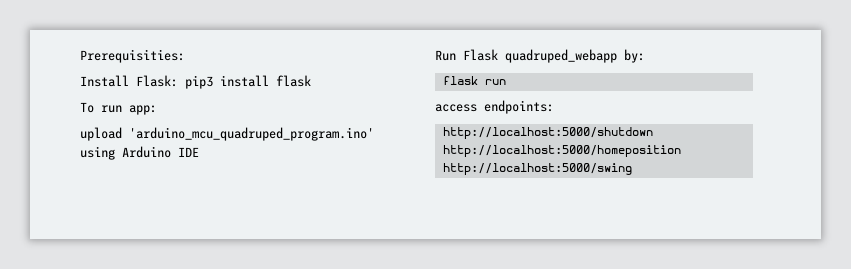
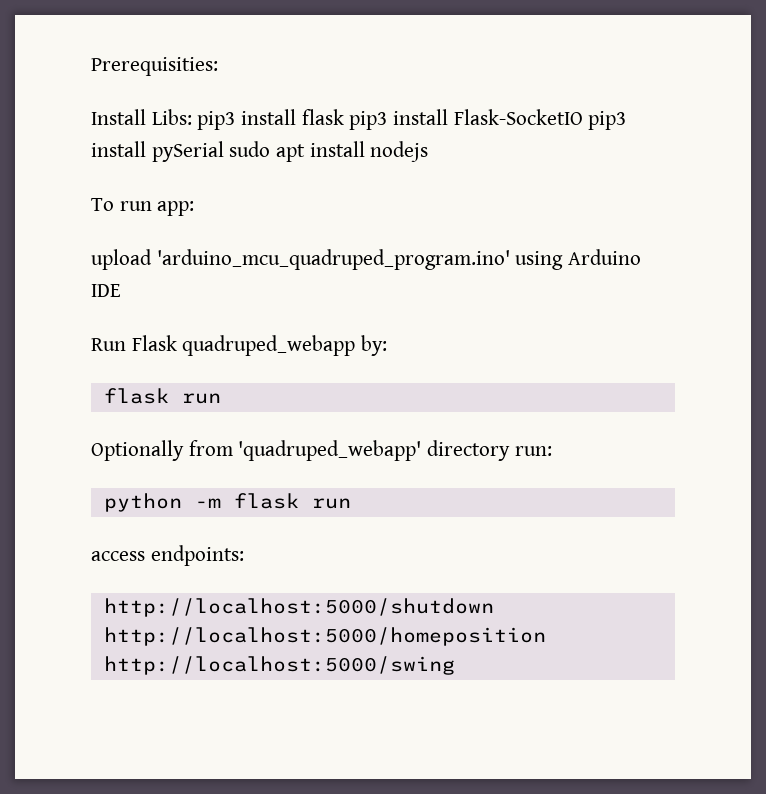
[136,75,178,87] Flask: -> [151,109,192,125] Libs:
(311, 81) none -> [349,109,627,130] [91,141,429,162] pip3 install Flask-SocketIO pip3 install pySerial sudo apt install nodejs
(506, 82) none -> [91,440,552,461] [103,493,351,512] // Optionally from 'quadruped_webapp' directory run: // python -m flask run

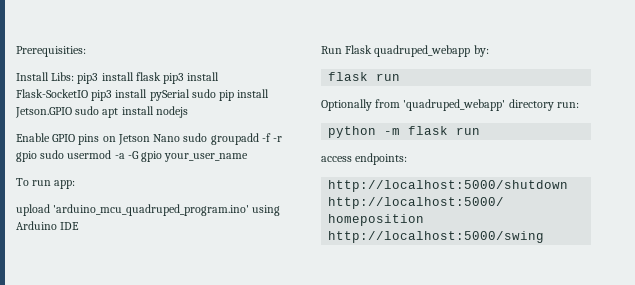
(271, 149) none -> [219,89,270,101] [15,106,100,118] pip install Jetson.GPIO sudo
(429, 151) none -> [16,133,283,145] [16,150,249,162] // Enable GPIO pins on Jetson Nano sudo groupadd -f -r gpio sudo usermod -a -G gpio your_user_name

